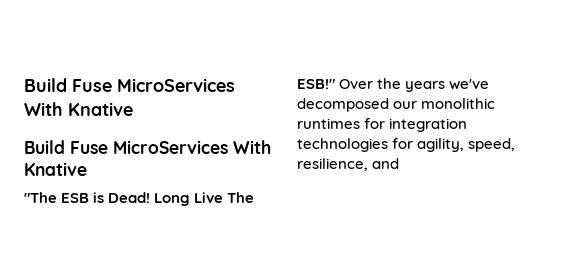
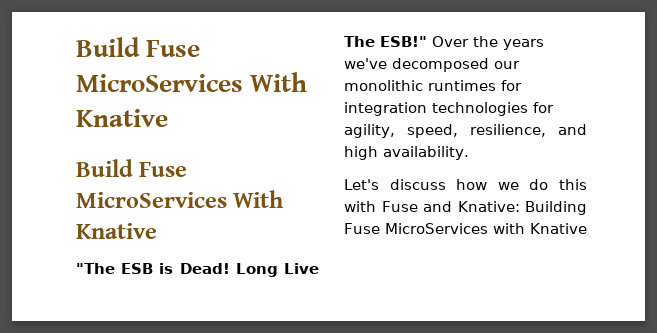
(400, 163) none -> [344,146,469,160] [344,179,587,190] [344,201,587,215] [344,223,587,234] high availability. // Let's discuss how we do this with Fuse and Knative: Building Fuse MicroServices with Knative

